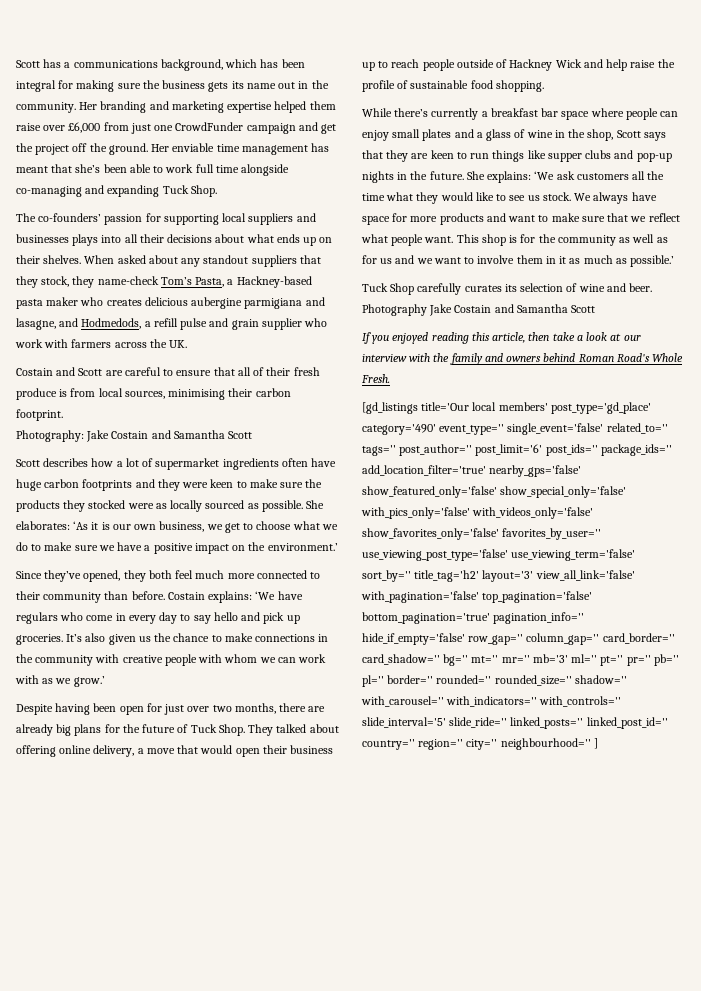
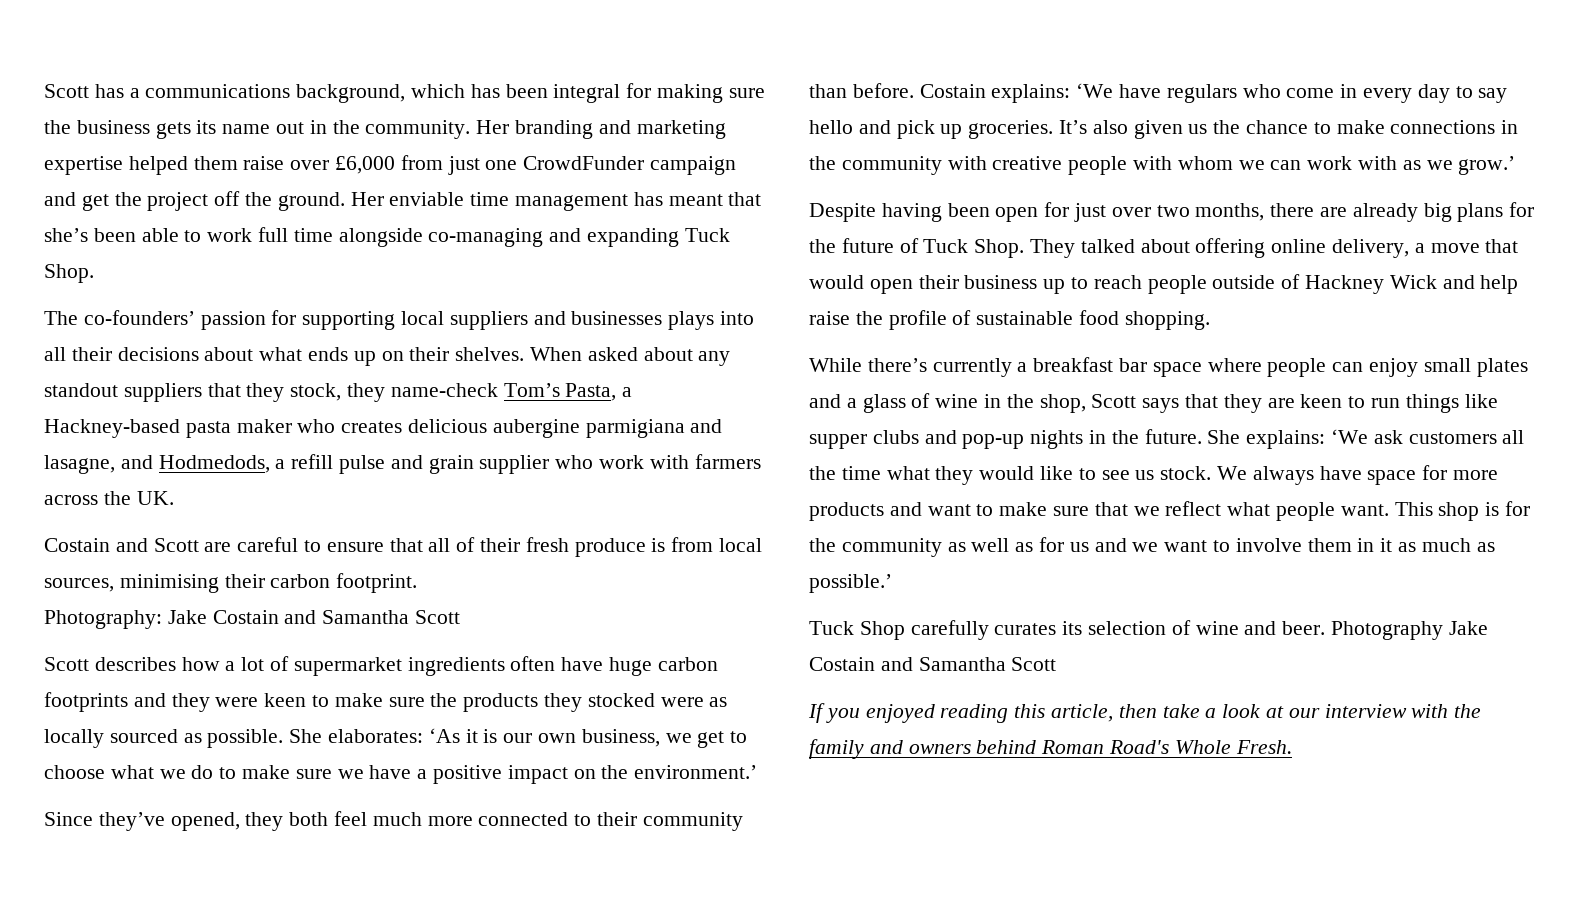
[362,402,651,414] [362,423,668,435] [362,444,672,456] [362,465,582,477] [362,486,627,498] [361,507,594,519] [362,528,602,540] [362,549,636,561] [362,570,635,582] [361,591,593,603] [362,612,585,624] [362,633,675,645] [362,654,679,666] [362,675,627,687] [361,696,622,707] [362,717,668,729] [362,738,598,750] // [gd_listings title='Our local members' post_type='gd_place' category='490' event_type='' single_event='false' related_to='' tags='' post_author='' post_limit='6' post_ids='' package_ids='' add_location_filter='true' nearby_gps='false' show_featured_only='false' show_special_only='false' with_pics_only='false' with_videos_only='false' show_favorites_only='false' favorites_by_user='' use_viewing_post_type='false' use_viewing_term='false' sort_by='' title_tag='h2' layout='3' view_all_link='false' with_pagination='false' top_pagination='false' bottom_pagination='true' pagination_info='' hide_if_empty='false' row_gap='' column_gap='' card_border='' card_shadow='' bg='' mt='' mr='' mb='3' ml='' pt='' pr='' pb='' pl='' border='' rounded='' rounded_size='' shadow='' with_carousel='' with_indicators='' with_controls='' slide_interval='5' slide_ride='' linked_posts='' linked_post_id='' country='' region='' city='' neighbourhood='' ] -> (1292, 747) none

